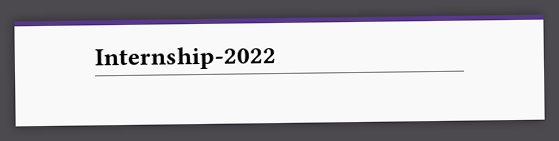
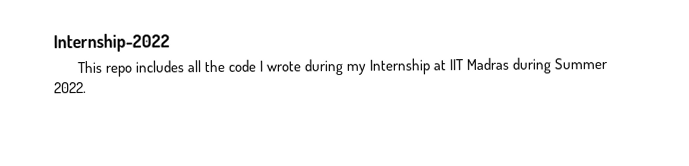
(276, 58) none -> [76,57,609,77] [53,81,87,94] // This repo includes all the code I wrote during my Internship at IIT Madras during Summer 2022.

